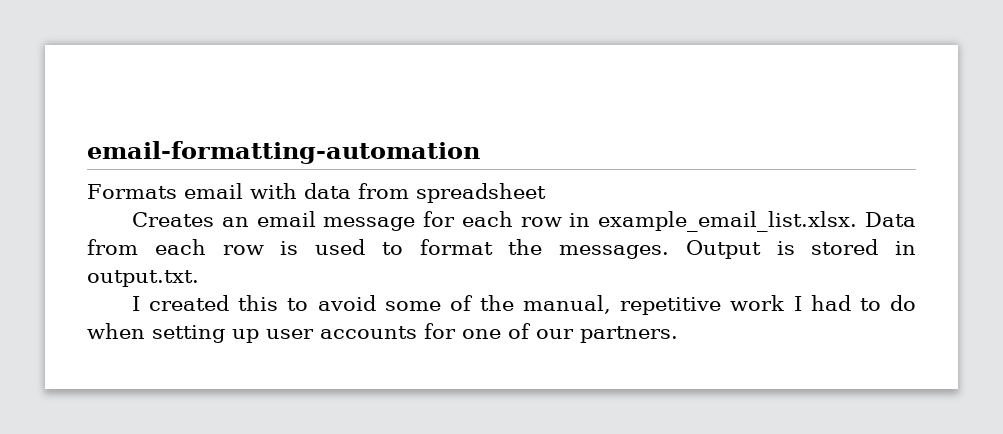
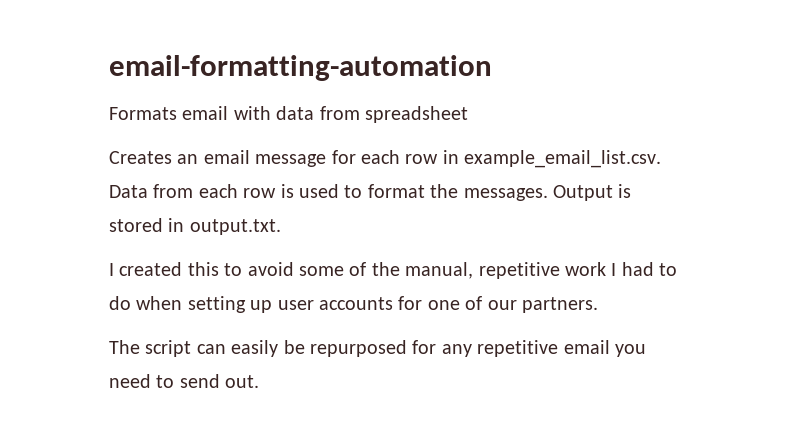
[598,211,858,232] example_email_list.xlsx. -> [464,150,662,168] example_email_list.csv.
(678, 334) none -> [109,340,646,357] [109,374,260,388] // The script can easily be repurposed for any repetitive email you need to send out.

